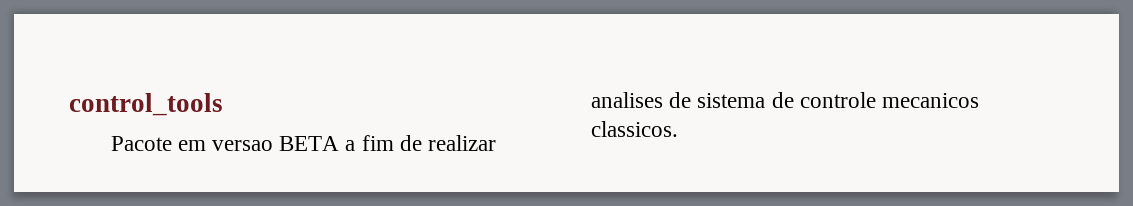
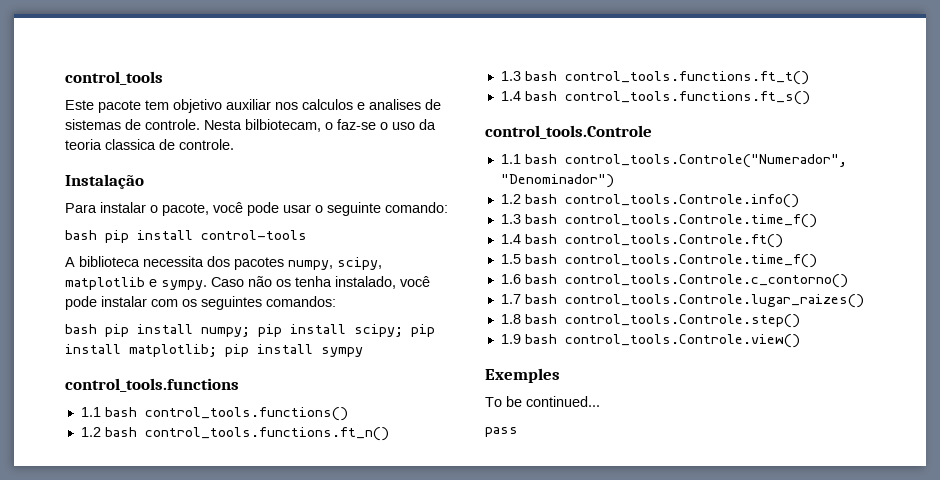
[110,135,497,151] [591,92,980,108] [591,121,678,137] Pacote em versao BETA a fim de realizar analises de sistema de controle mecanicos classicos. -> [65,99,441,113] [65,119,436,132] [65,139,234,150] [65,174,144,189] [65,202,448,216] [65,230,307,243] [65,256,382,270] [65,276,430,290] [65,296,336,310] [65,324,435,337] [65,344,363,357] [65,378,239,392] [80,407,348,421] [80,427,389,441] [500,71,809,85] [500,91,810,105] [485,125,652,139] [500,154,847,168] [500,174,614,188] [500,194,799,208] [500,214,817,228] [500,234,783,248] [500,254,817,268] [500,274,848,288] [500,294,864,308] [500,314,800,328] [500,334,800,348] [485,368,560,383] [485,396,600,407] [485,427,518,437] Este pacote tem objetivo auxiliar nos calculos e analises de sistemas de controle. Nesta bilbiotecam, o faz-se o uso da teoria classica de controle. // Instalação // Para instalar o pacote, você pode usar o seguinte comando: // bash pip install control-tools // A biblioteca necessita dos pacotes numpy, scipy, matplotlib e sympy. Caso não os tenha instalado, você pode instalar com os seguintes comandos: // bash pip install numpy; pip install scipy; pip install matplotlib; pip install sympy // control_tools.functions // 1.1 bash control_tools.functions() // 1.2 bash control_tools.functions.ft_n() // 1.3 bash control_tools.functions.ft_t() // 1.4 bash control_tools.functions.ft_s() // control_tools.Controle // 1.1 bash control_tools.Controle("Numerador", "Denominador") // 1.2 bash control_tools.Controle.info() // 1.3 bash control_tools.Controle.time_f() // 1.4 bash control_tools.Controle.ft() // 1.5 bash control_tools.Controle.time_f() // 1.6 bash control_tools.Controle.c_contorno() // 1.7 bash control_tools.Controle.lugar_raizes() // 1.8 bash control_tools.Controle.step() // 1.9 bash control_tools.Controle.view() // Exemples // To be continued... // pass

